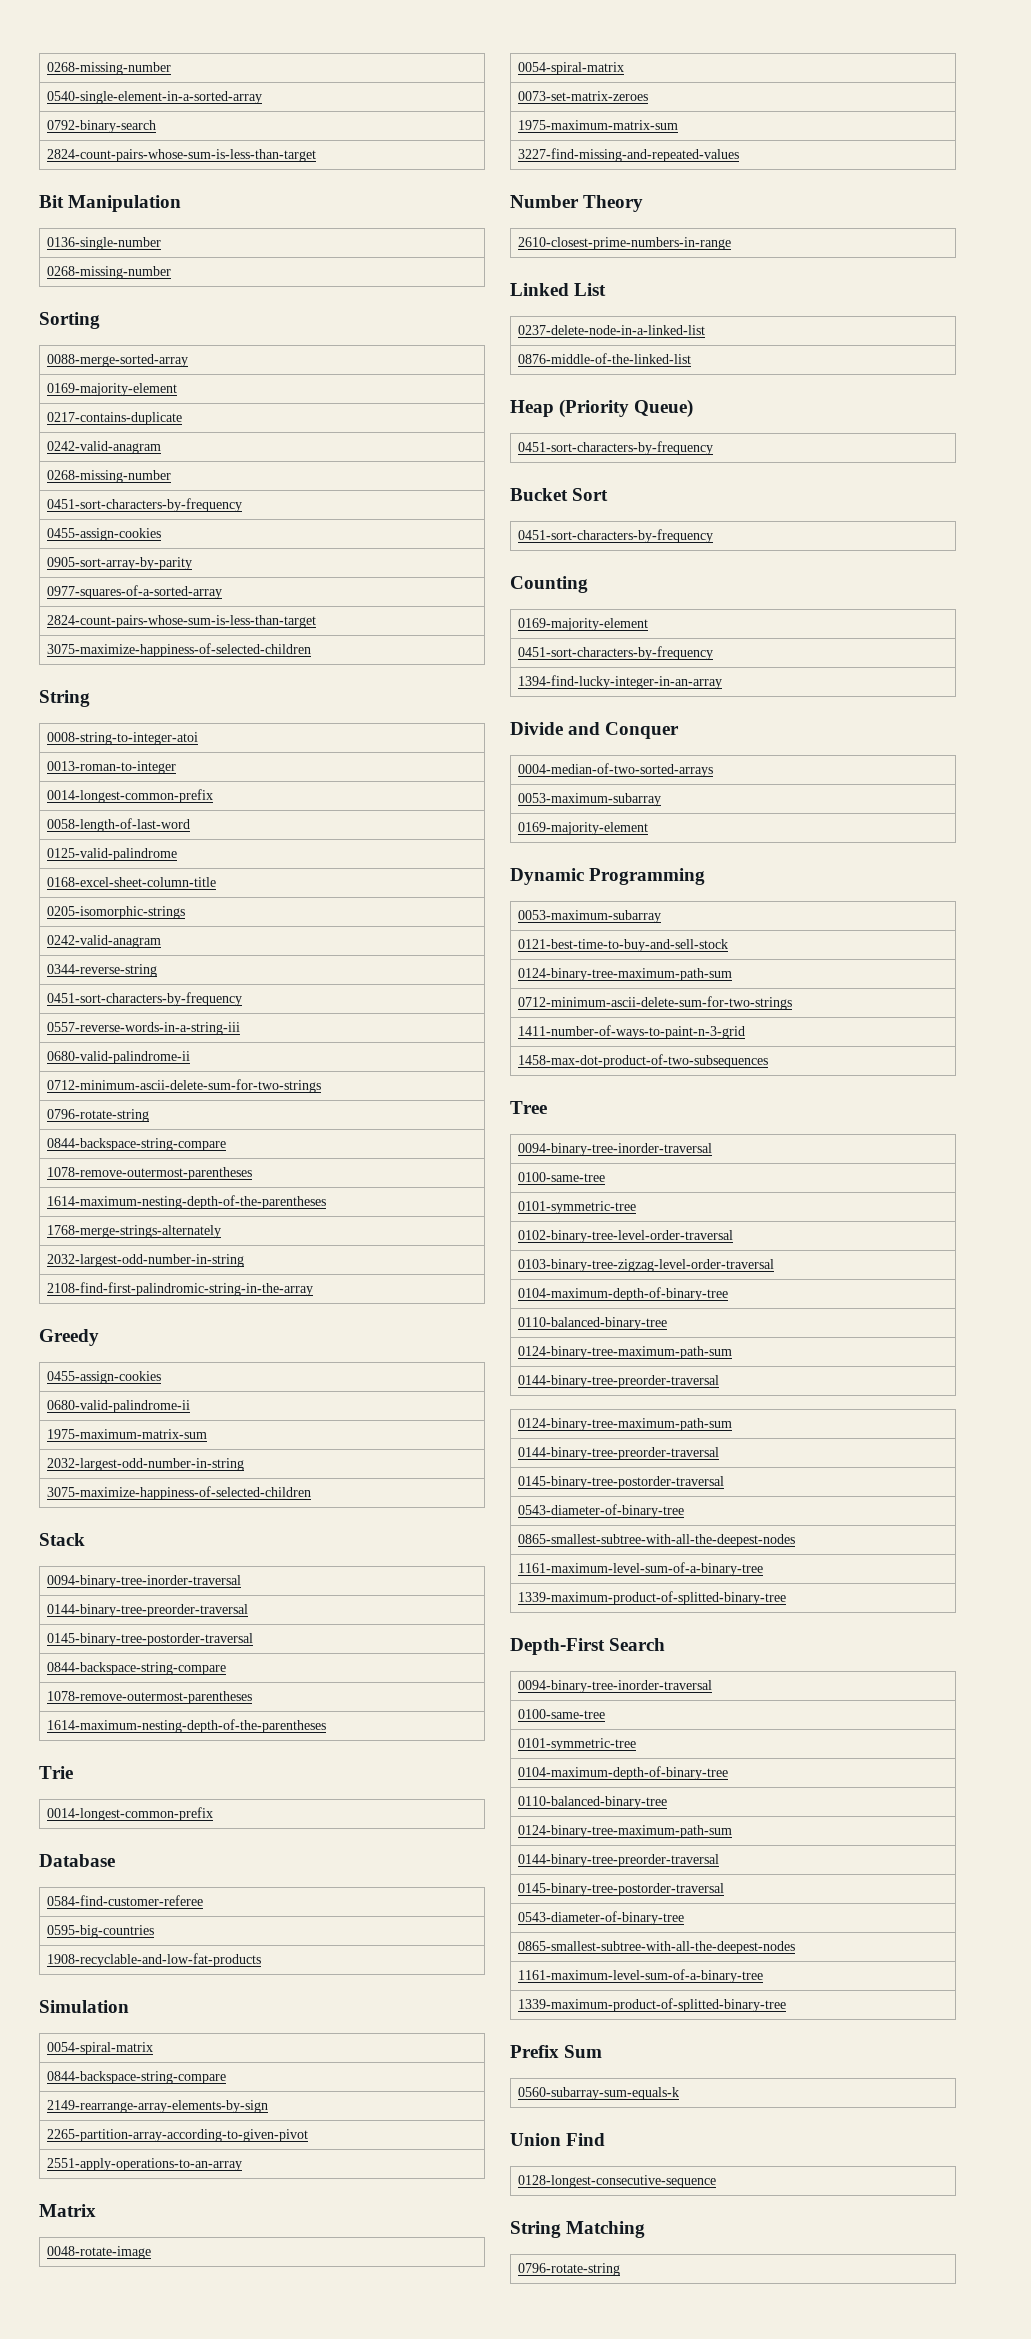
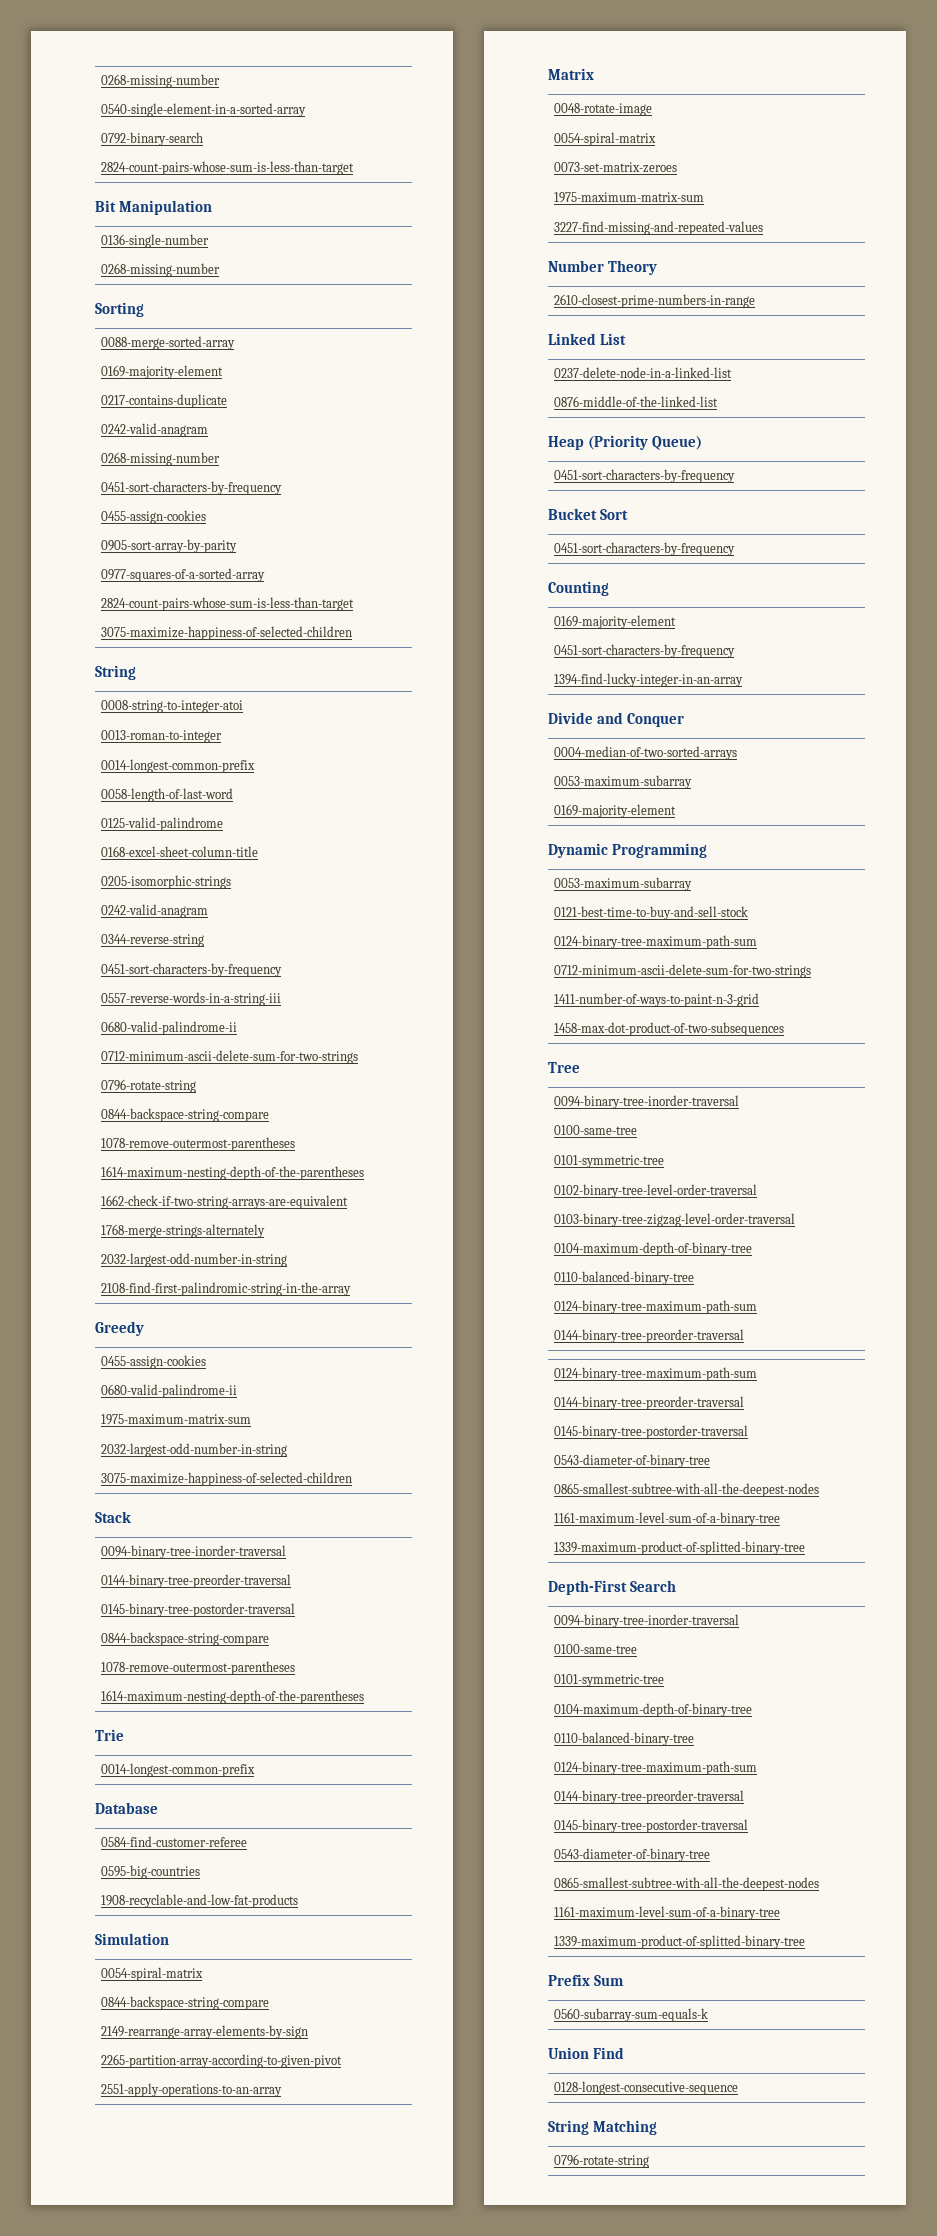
(327, 1202) none -> [101,1195,349,1209] // 1662-check-if-two-string-arrays-are-equivalent

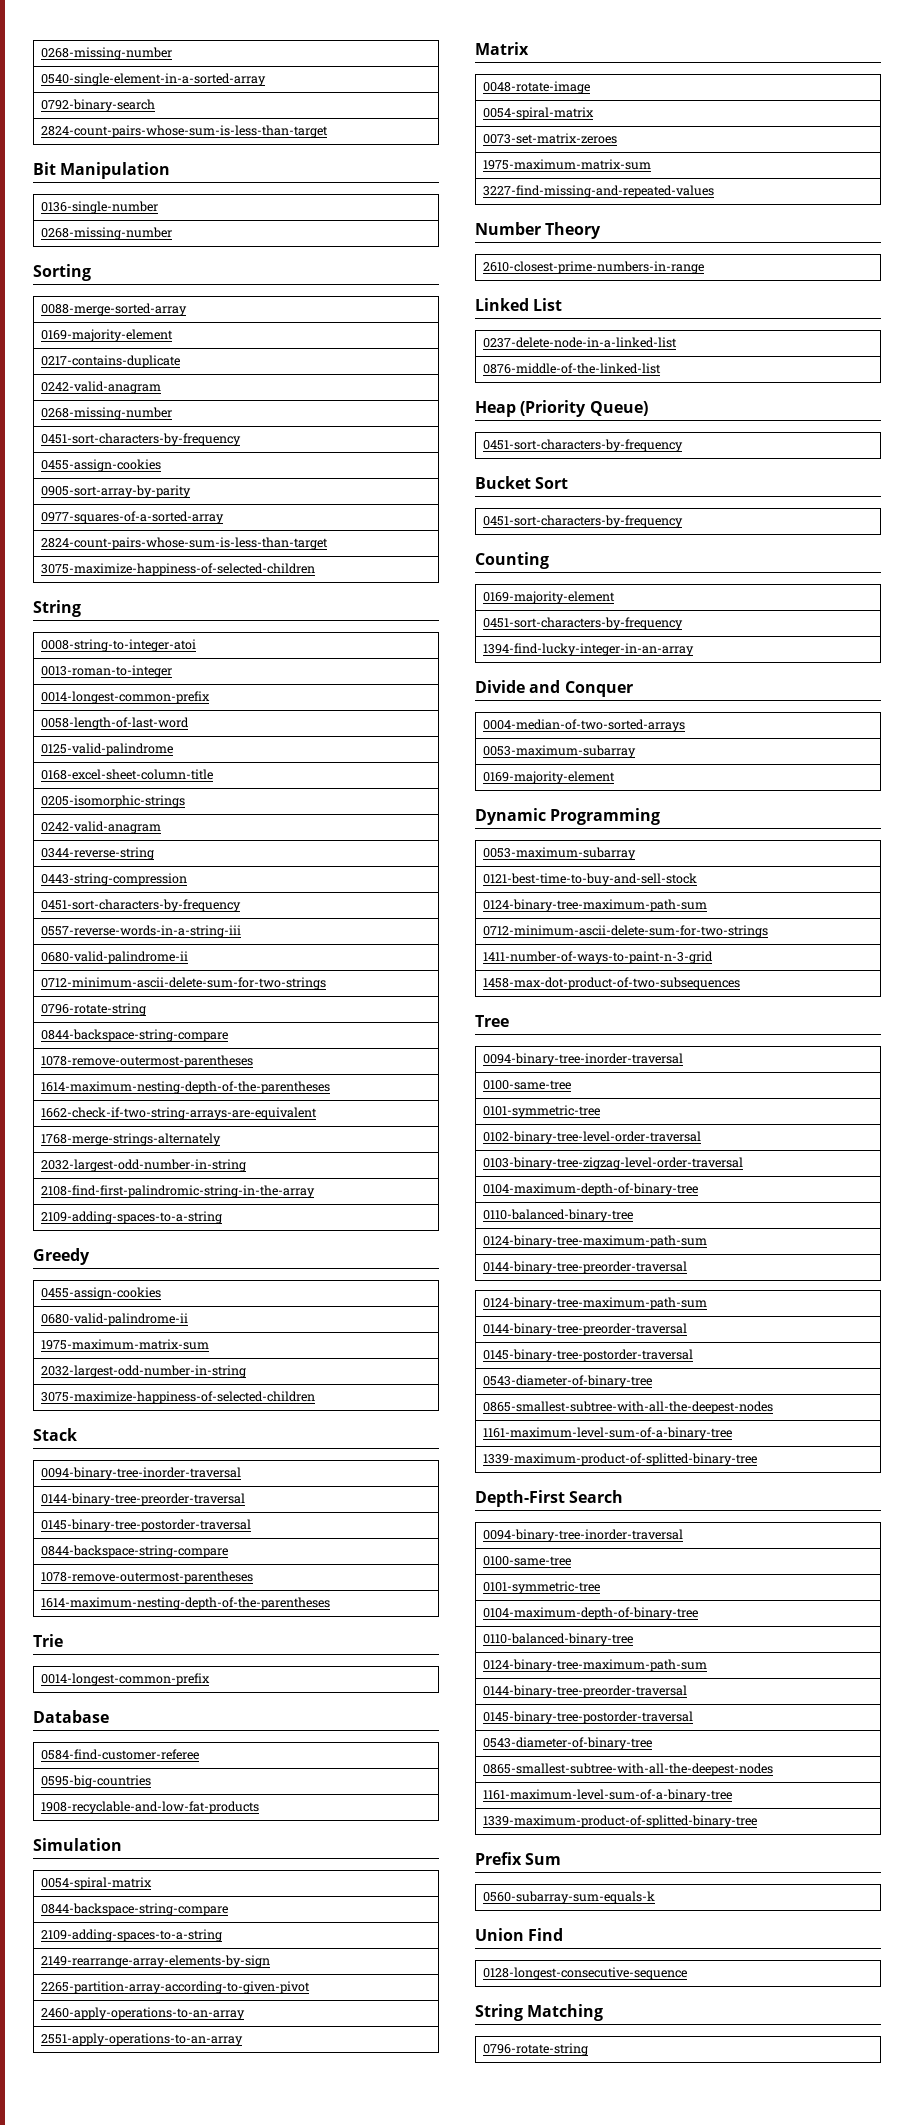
(205, 940) none -> [40,873,187,886] // 0443-string-compression
(352, 1289) none -> [40,1211,222,1224] // 2109-adding-spaces-to-a-string
(270, 2003) none -> [40,1929,222,1942] // 2109-adding-spaces-to-a-string
(343, 2061) none -> [40,2007,245,2020] // 2460-apply-operations-to-an-array

